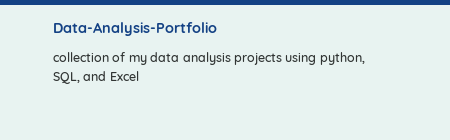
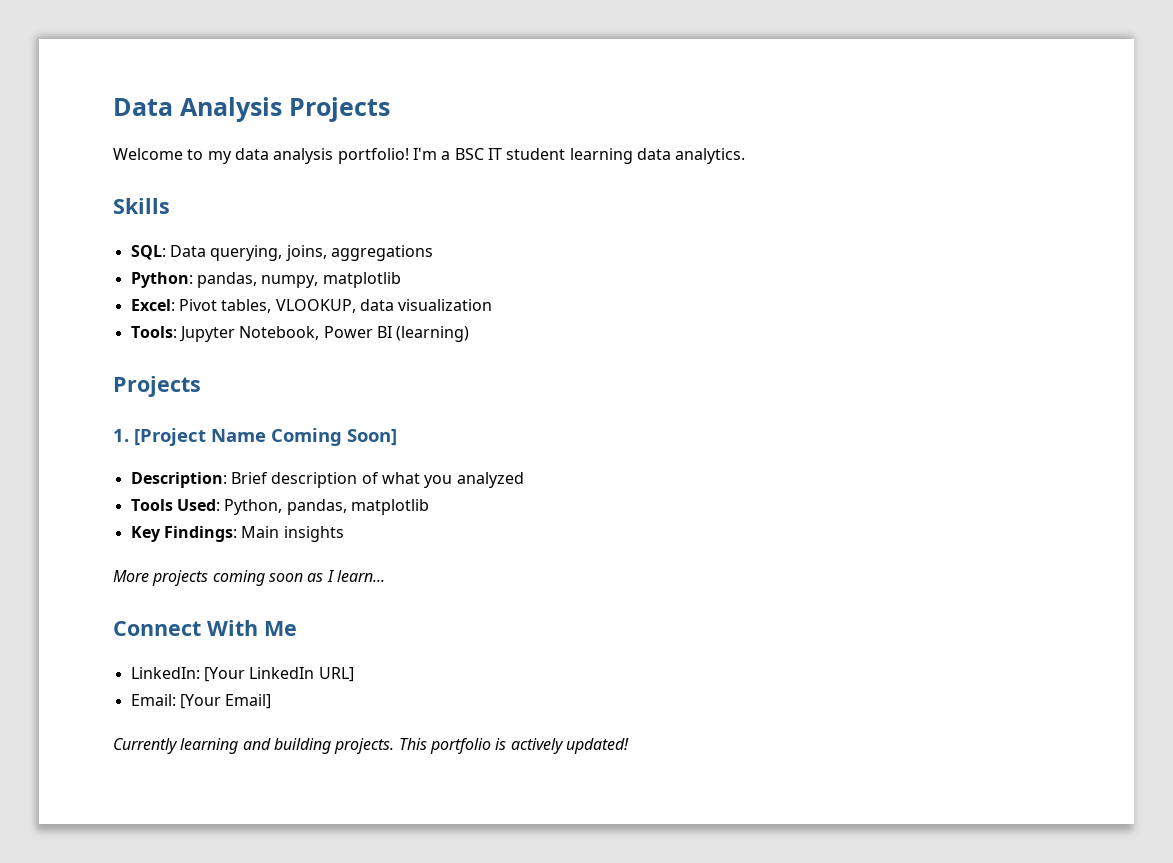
[53,22,217,36] [53,52,365,65] [53,71,139,84] Data-Analysis-Portfolio // collection of my data analysis projects using python, SQL, and Excel -> [113,97,390,122] [113,148,746,164] [113,198,170,214] [130,245,433,261] [130,272,401,288] [130,299,493,313] [130,326,470,342] [113,376,201,397] [113,428,397,446] [130,472,524,488] [130,499,429,515] [130,526,344,542] [113,570,385,586] [113,620,297,636] [130,667,354,682] [130,694,272,709] [113,738,629,754] Data Analysis Projects // Welcome to my data analysis portfolio! I'm a BSC IT student learning data analytics. // Skills // SQL: Data querying, joins, aggregations // Python: pandas, numpy, matplotlib // Excel: Pivot tables, VLOOKUP, data visualization // Tools: Jupyter Notebook, Power BI (learning) // Projects // 1. [Project Name Coming Soon] // Description: Brief description of what you analyzed // Tools Used: Python, pandas, matplotlib // Key Findings: Main insights // More projects coming soon as I learn... // Connect With Me // LinkedIn: [Your LinkedIn URL] // Email: [Your Email] // Currently learning and building projects. This portfolio is actively updated!

